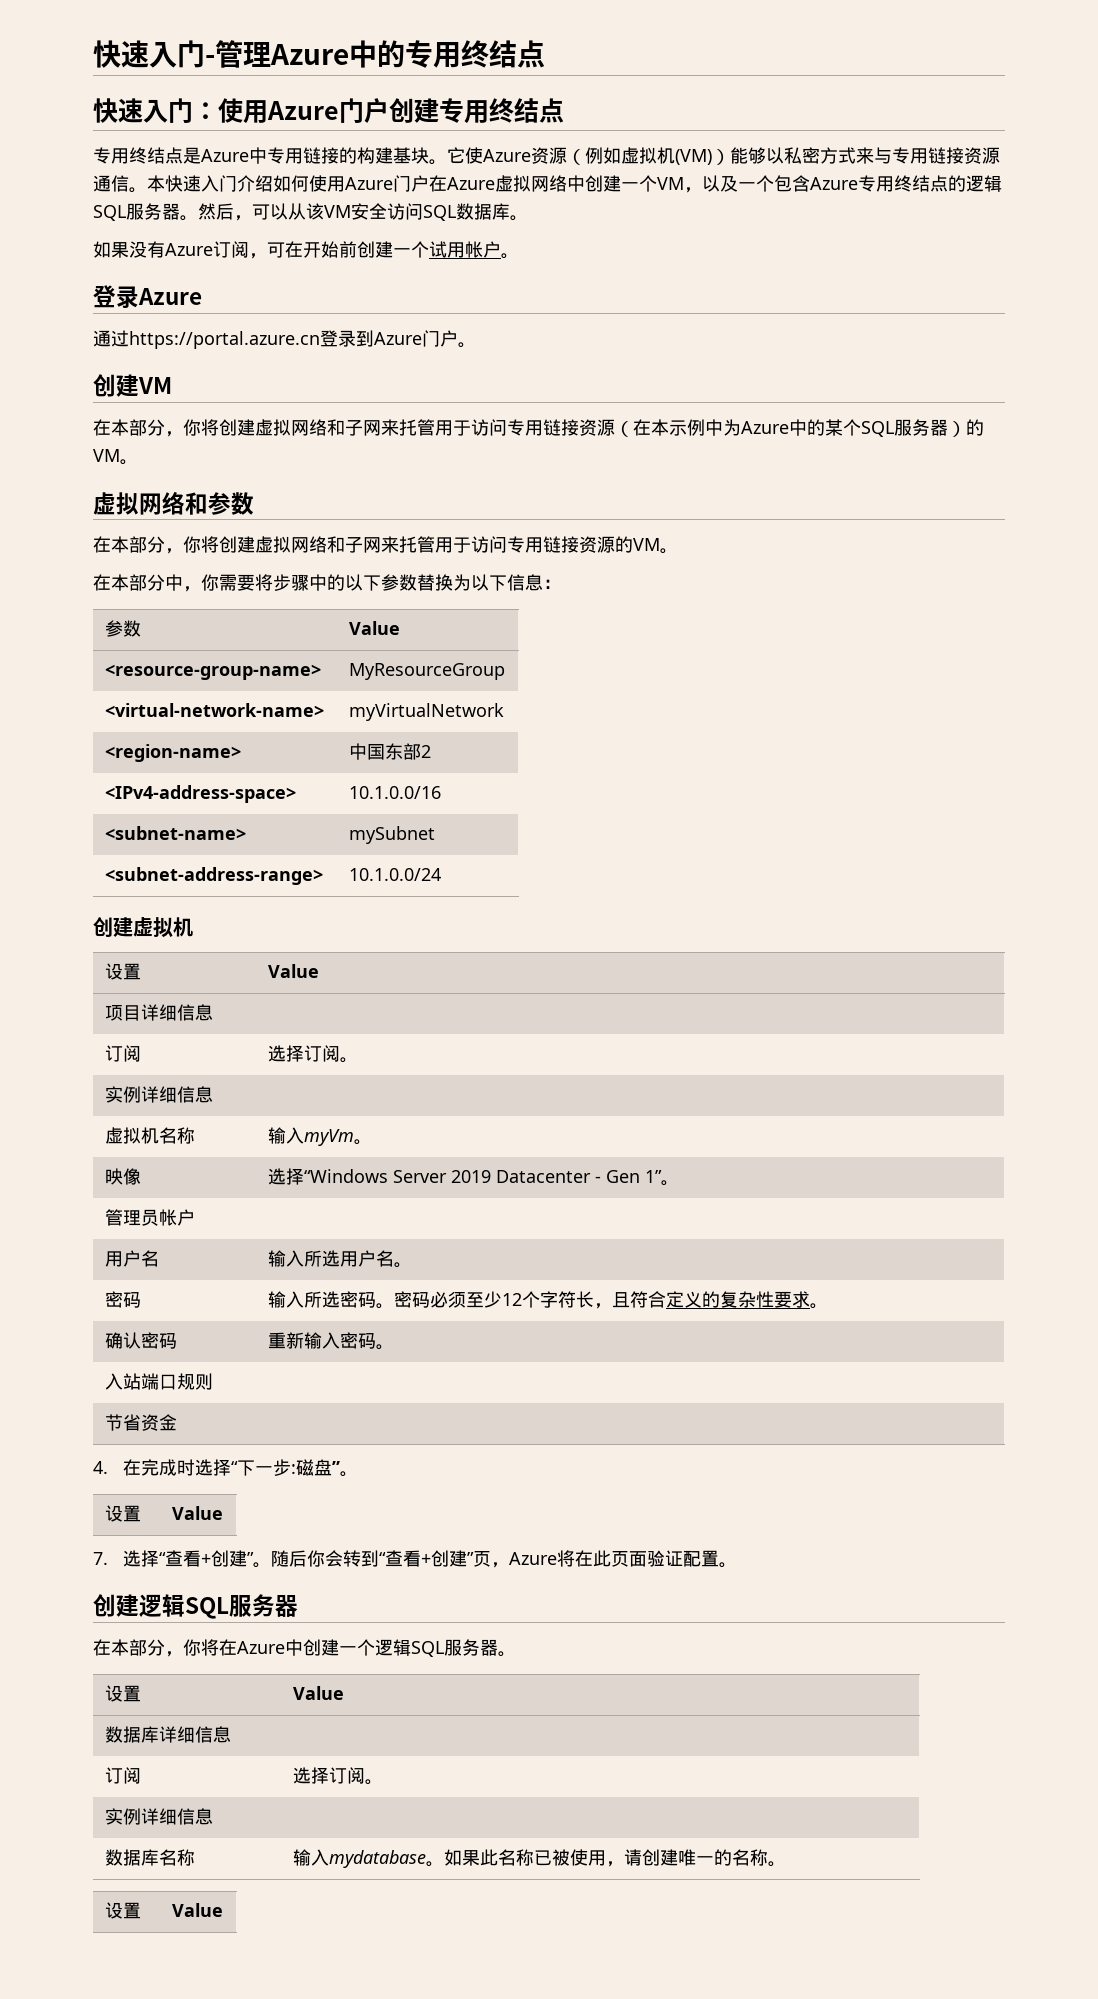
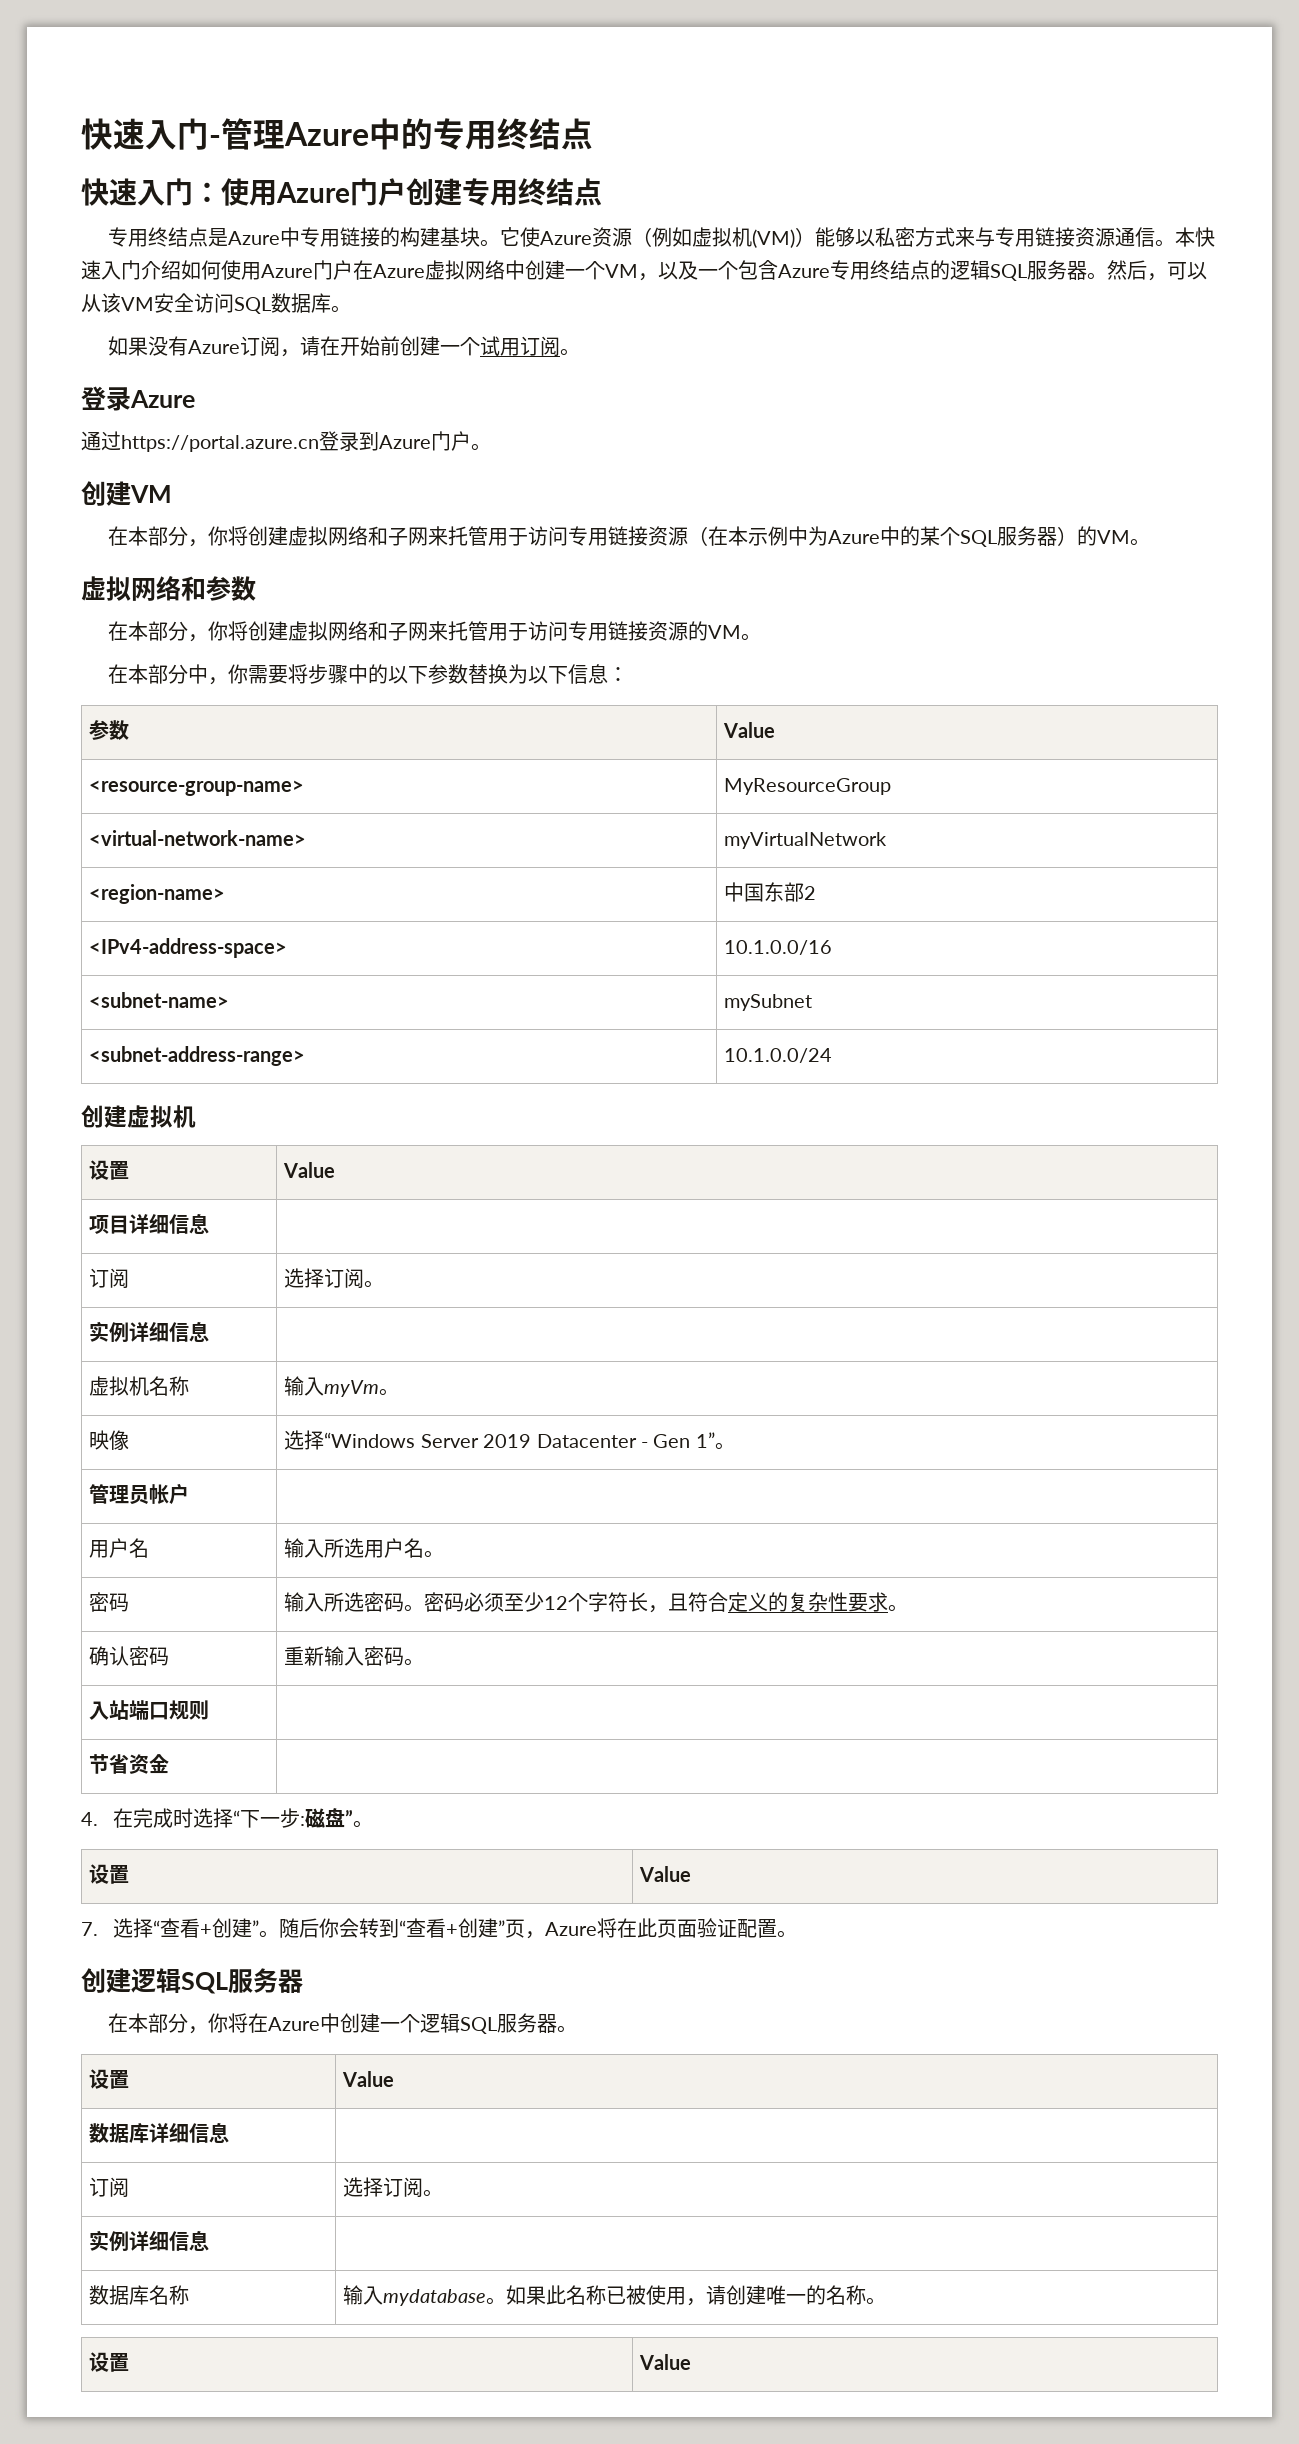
[267,242,285,258] 可 -> [300,336,321,356] 请
[465,241,501,258] 帐户 -> [520,336,561,356] 订阅

